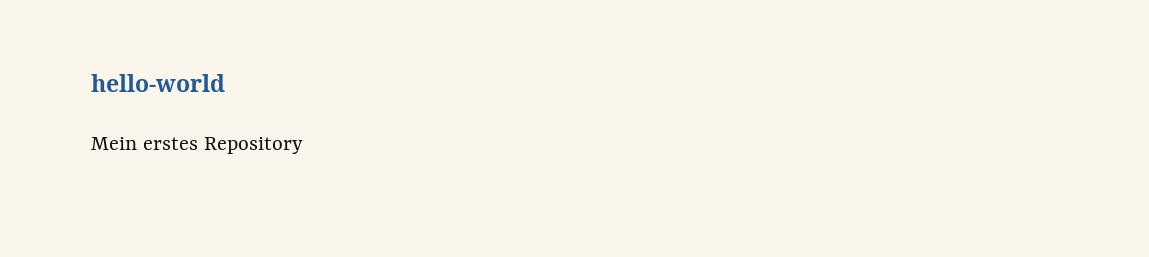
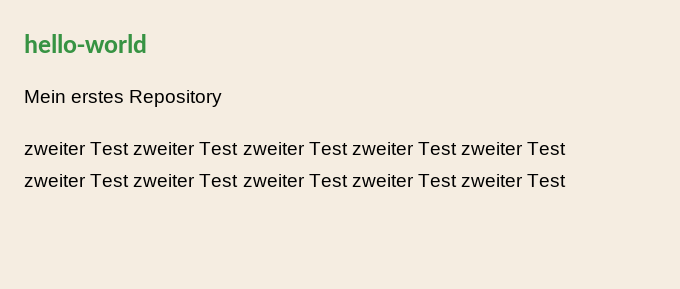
(304, 145) none -> [24,142,567,155] [24,174,567,187] // zweiter Test zweiter Test zweiter Test zweiter Test zweiter Test zweiter Test zweiter Test zweiter Test zweiter Test zweiter Test

